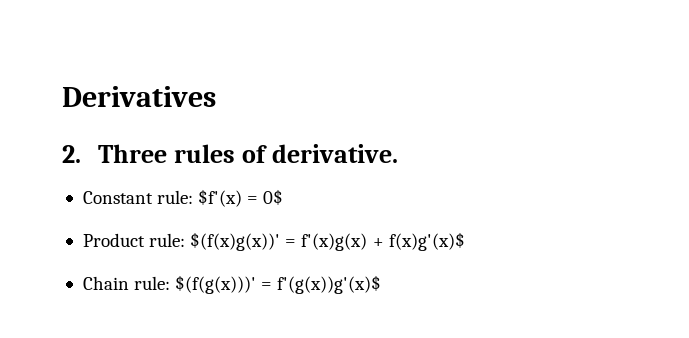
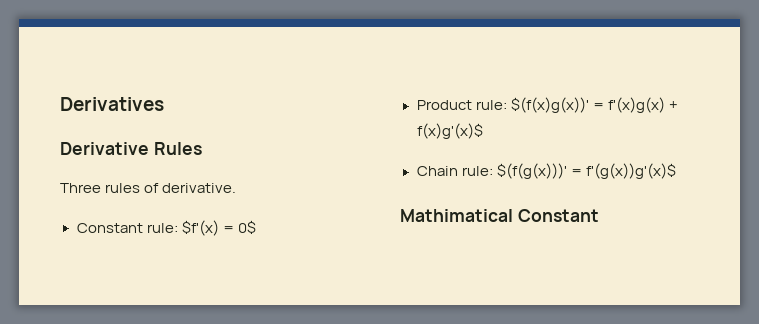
[62,145,81,163] 2. -> [60,142,202,155] Derivative Rules //
(382, 284) none -> [400,209,599,222] // Mathimatical Constant

